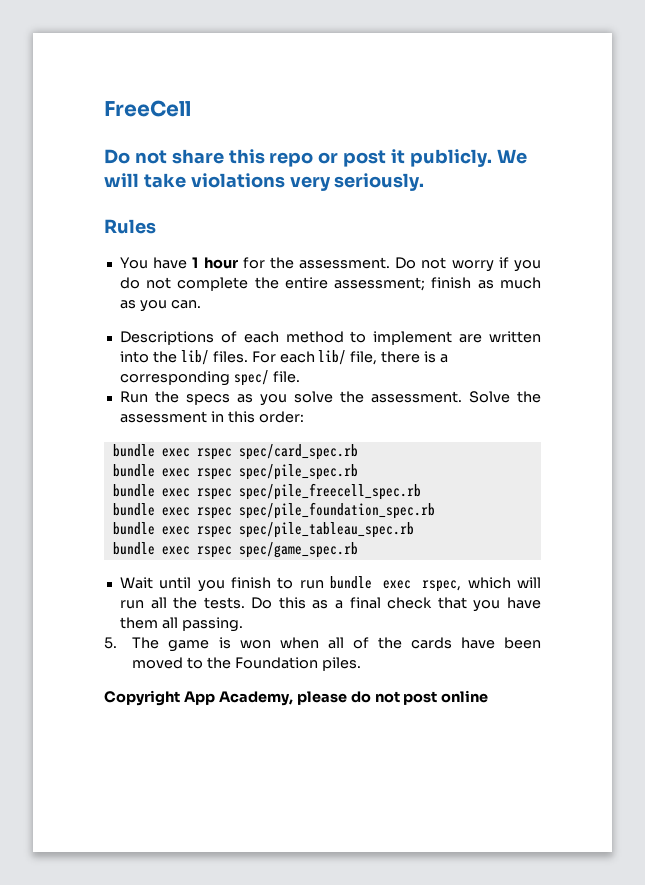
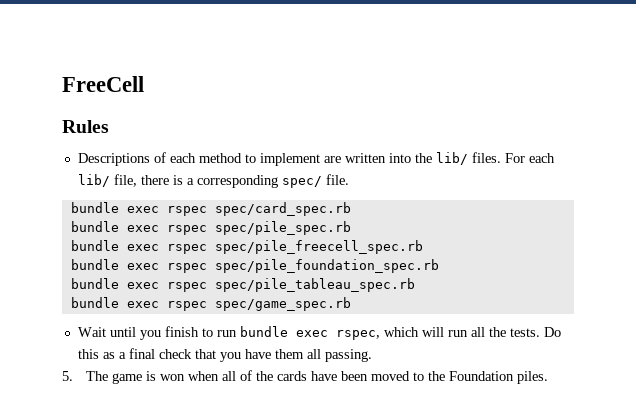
[104,149,527,167] [104,173,425,191] [104,219,156,234] [119,257,541,272] [119,277,542,291] [119,300,201,312] Do not share this repo or post it publicly. We will take violations very seriously. // Rules // You have 1 hour for the assessment. Do not worry if you do not complete the entire assessment; finish as much as you can. -> [62,120,109,133] Rules
[119,391,541,406] [119,411,304,423] // Run the specs as you solve the assessment. Solve the assessment in this order: -> (349, 179) none
[104,690,489,706] // Copyright App Academy, please do not post online -> (548, 377) none

